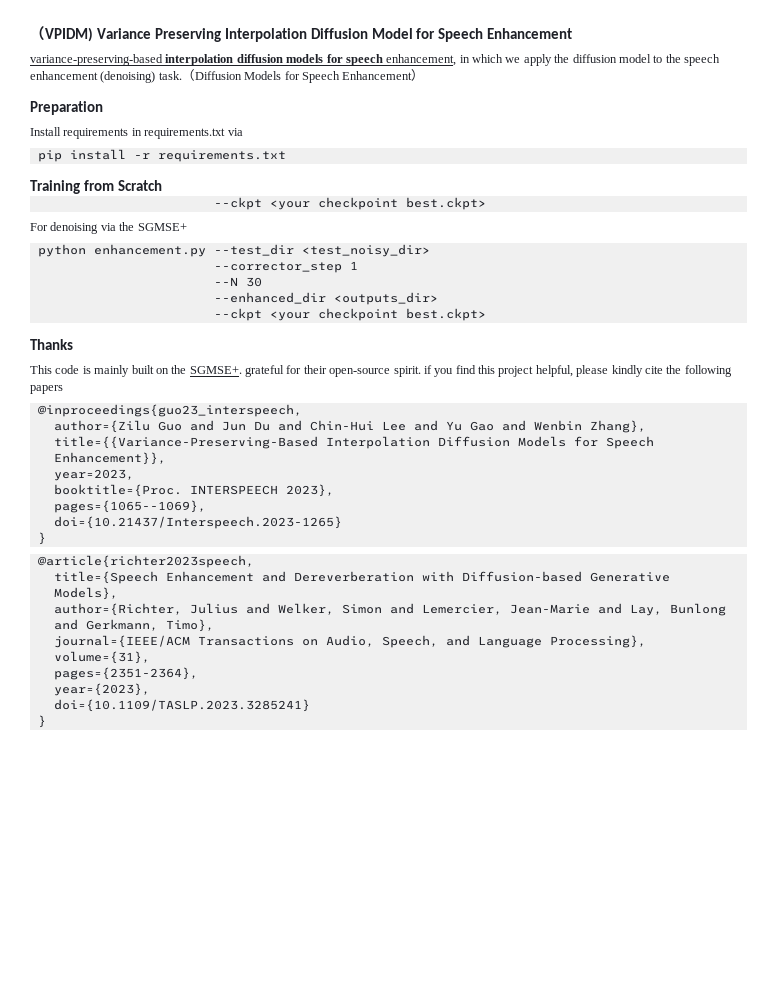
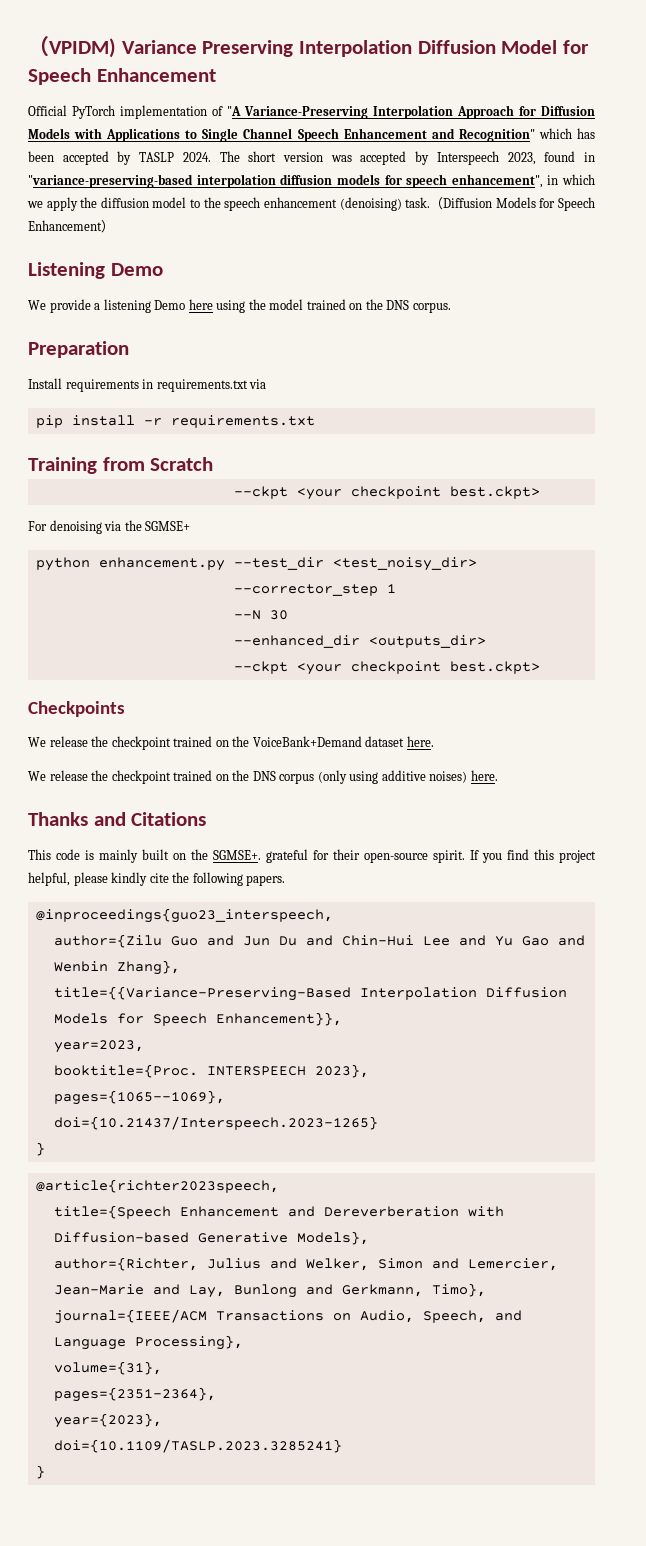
[30,54,163,66] variance-preserving-based -> [28,105,595,119] [28,128,595,142] [28,151,595,165] [28,174,193,188] Official PyTorch implementation of "A Variance-Preserving Interpolation Approach for Diffusion Models with Applications to Single Channel Speech Enhancement and Recognition" which has been accepted by TASLP 2024. The short version was accepted by Interspeech 2023, found in "variance-preserving-based
[386,54,457,66] enhancement, -> [451,174,543,188] enhancement",
(425, 75) none -> [28,262,163,279] [28,299,451,313] // Listening Demo // We provide a listening Demo here using the model trained on the DNS corpus.
(486, 314) none -> [28,701,125,717] [28,736,434,750] [28,770,498,784] // Checkpoints // We release the checkpoint trained on the VoiceBank+Demand dataset here. // We release the checkpoint trained on the DNS corpus (only using additive noises) here.
(73, 344) none -> [93,812,207,826] and Citations
[423,365,432,374] if -> [470,850,479,860] If
[30,385,63,394] papers -> [246,875,286,886] papers.

